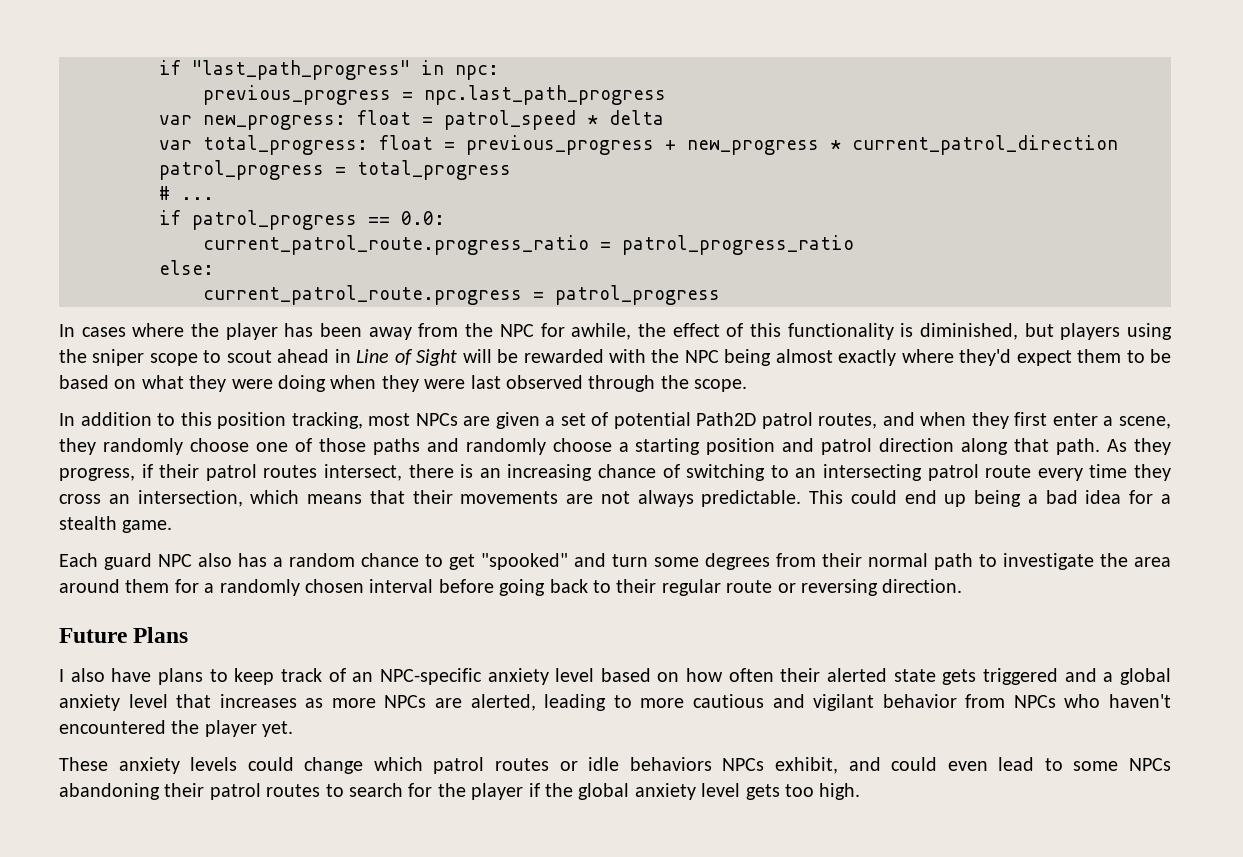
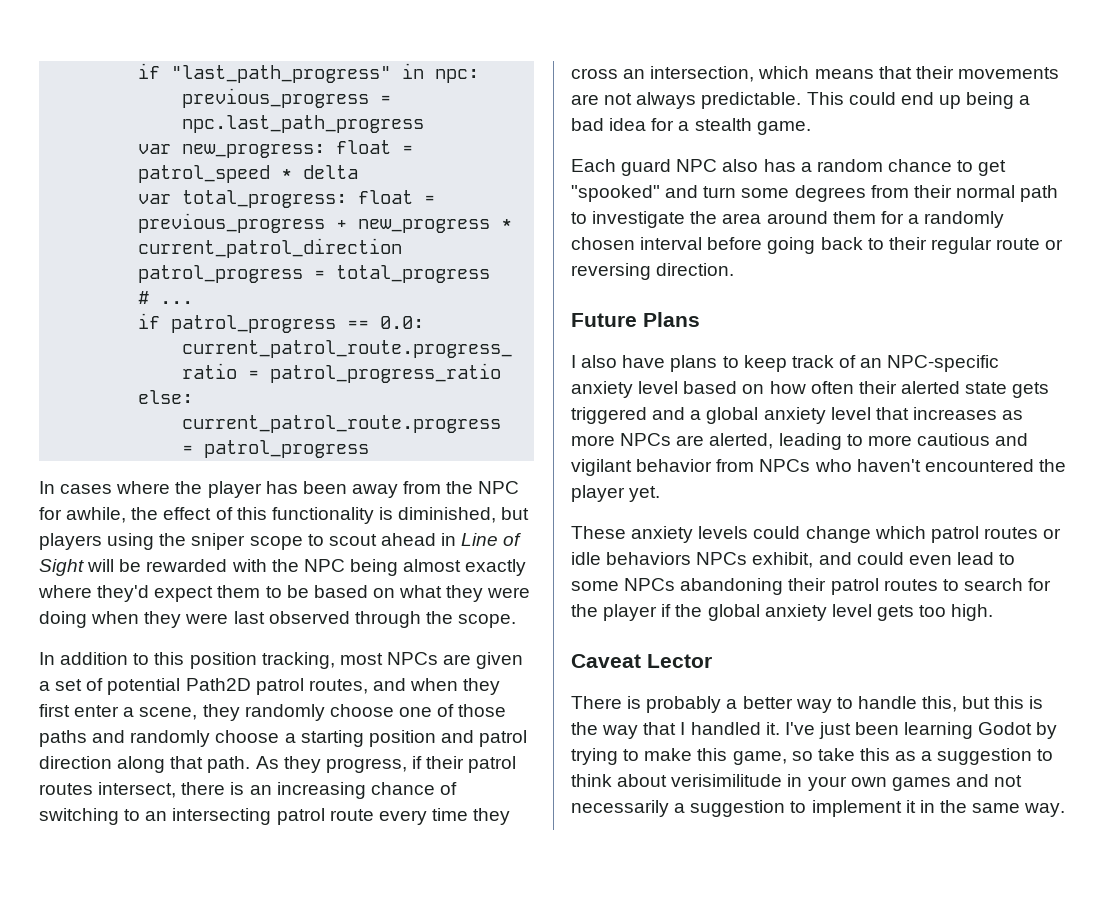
(861, 791) none -> [571,654,712,668] [571,696,1044,713] [571,722,1058,739] [571,748,1054,765] [571,774,1023,791] [571,800,1066,817] // Caveat Lector // There is probably a better way to handle this, but this is the way that I handled it. I've just been learning Godot by trying to make this game, so take this as a suggestion to think about verisimilitude in your own games and not necessarily a suggestion to implement it in the same way.

